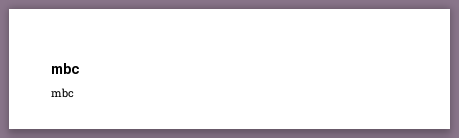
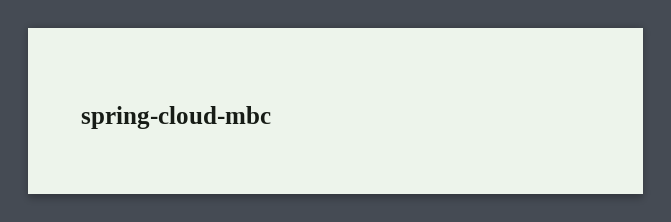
[51,63,79,74] [51,88,74,98] mbc // mbc -> [81,106,271,129] spring-cloud-mbc

